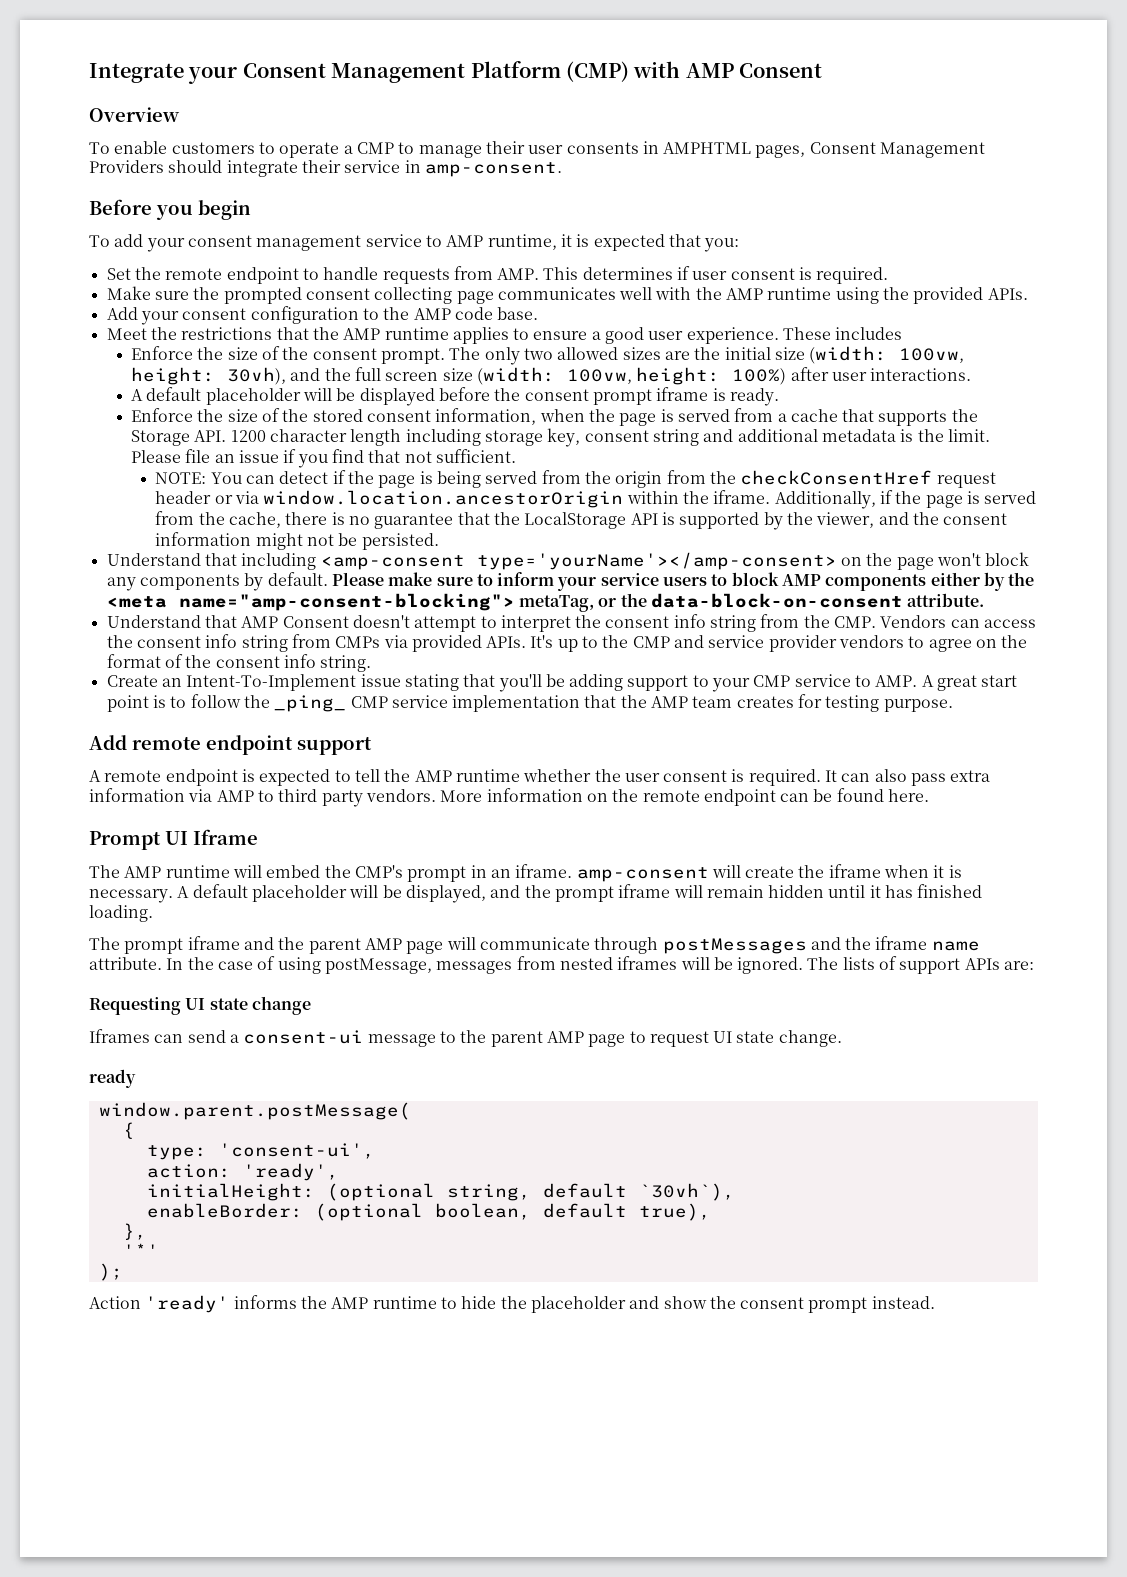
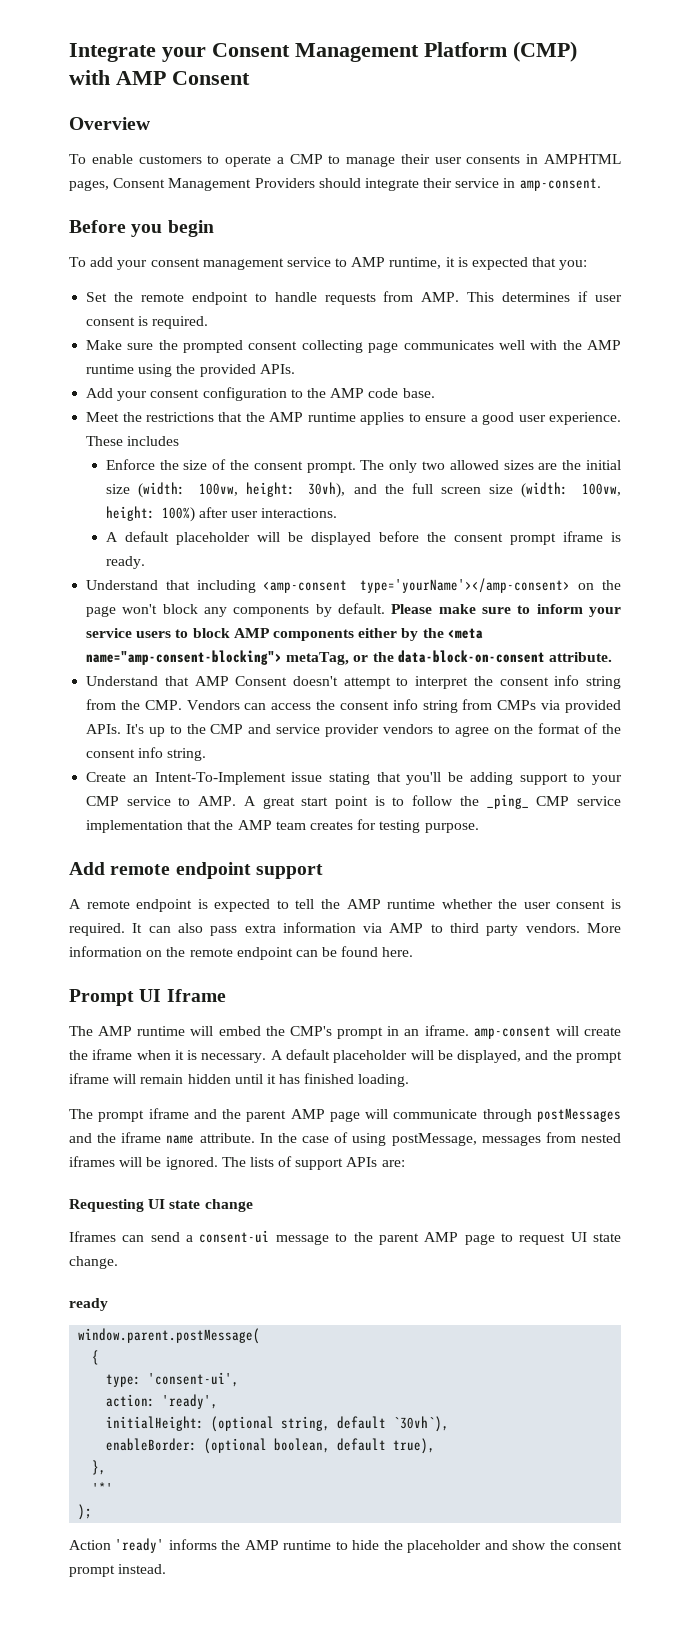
[131,408,978,426] [131,428,990,447] [131,449,516,468] [155,470,996,488] [155,490,1037,509] [155,511,1008,530] [155,532,439,550] // Enforce the size of the stored consent information, when the page is served from a cache that supports the Storage API. 1200 character length including storage key, consent string and additional metadata is the limit. Please file an issue if you find that not sufficient. // NOTE: You can detect if the page is being served from the origin from the checkConsentHref request header or via window.location.ancestorOrigin within the iframe. Additionally, if the page is served from the cache, there is no guarantee that the LocalStorage API is supported by the viewer, and the consent information might not be persisted. -> (145, 562) none

